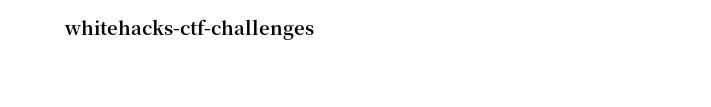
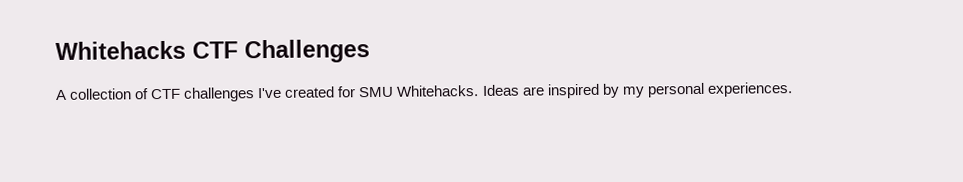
[64,19,314,40] whitehacks-ctf-challenges -> [55,39,370,64] [55,82,793,102] Whitehacks CTF Challenges // A collection of CTF challenges I've created for SMU Whitehacks. Ideas are inspired by my personal experiences.

